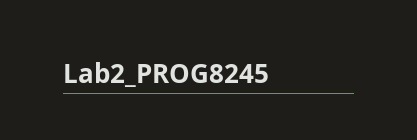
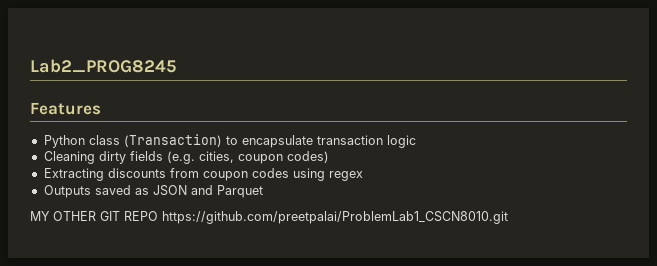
(269, 74) none -> [30,102,101,115] [43,134,416,148] [43,151,329,164] [43,168,363,181] [43,185,263,198] [30,211,508,224] // Features // Python class (Transaction) to encapsulate transaction logic // Cleaning dirty fields (e.g. cities, coupon codes) // Extracting discounts from coupon codes using regex // Outputs saved as JSON and Parquet // MY OTHER GIT REPO https://github.com/preetpalai/ProblemLab1_CSCN8010.git

